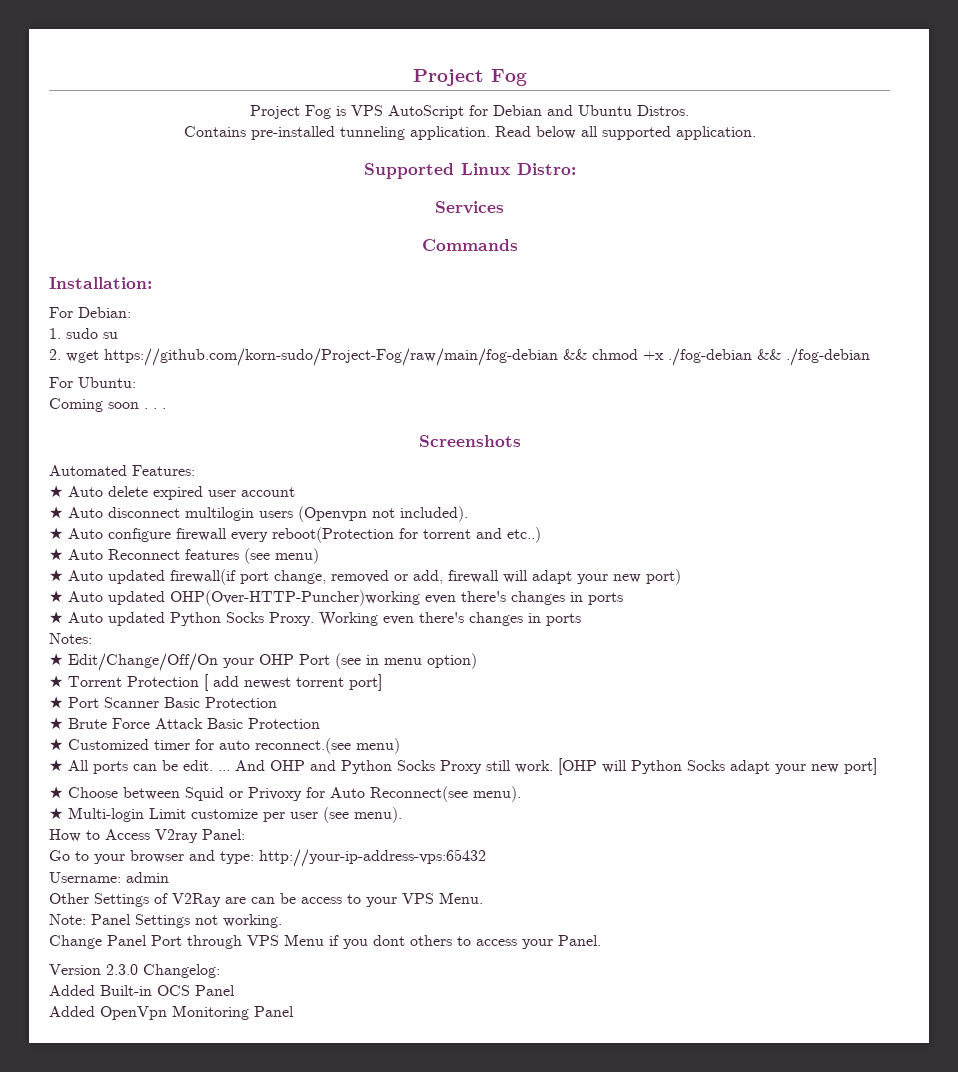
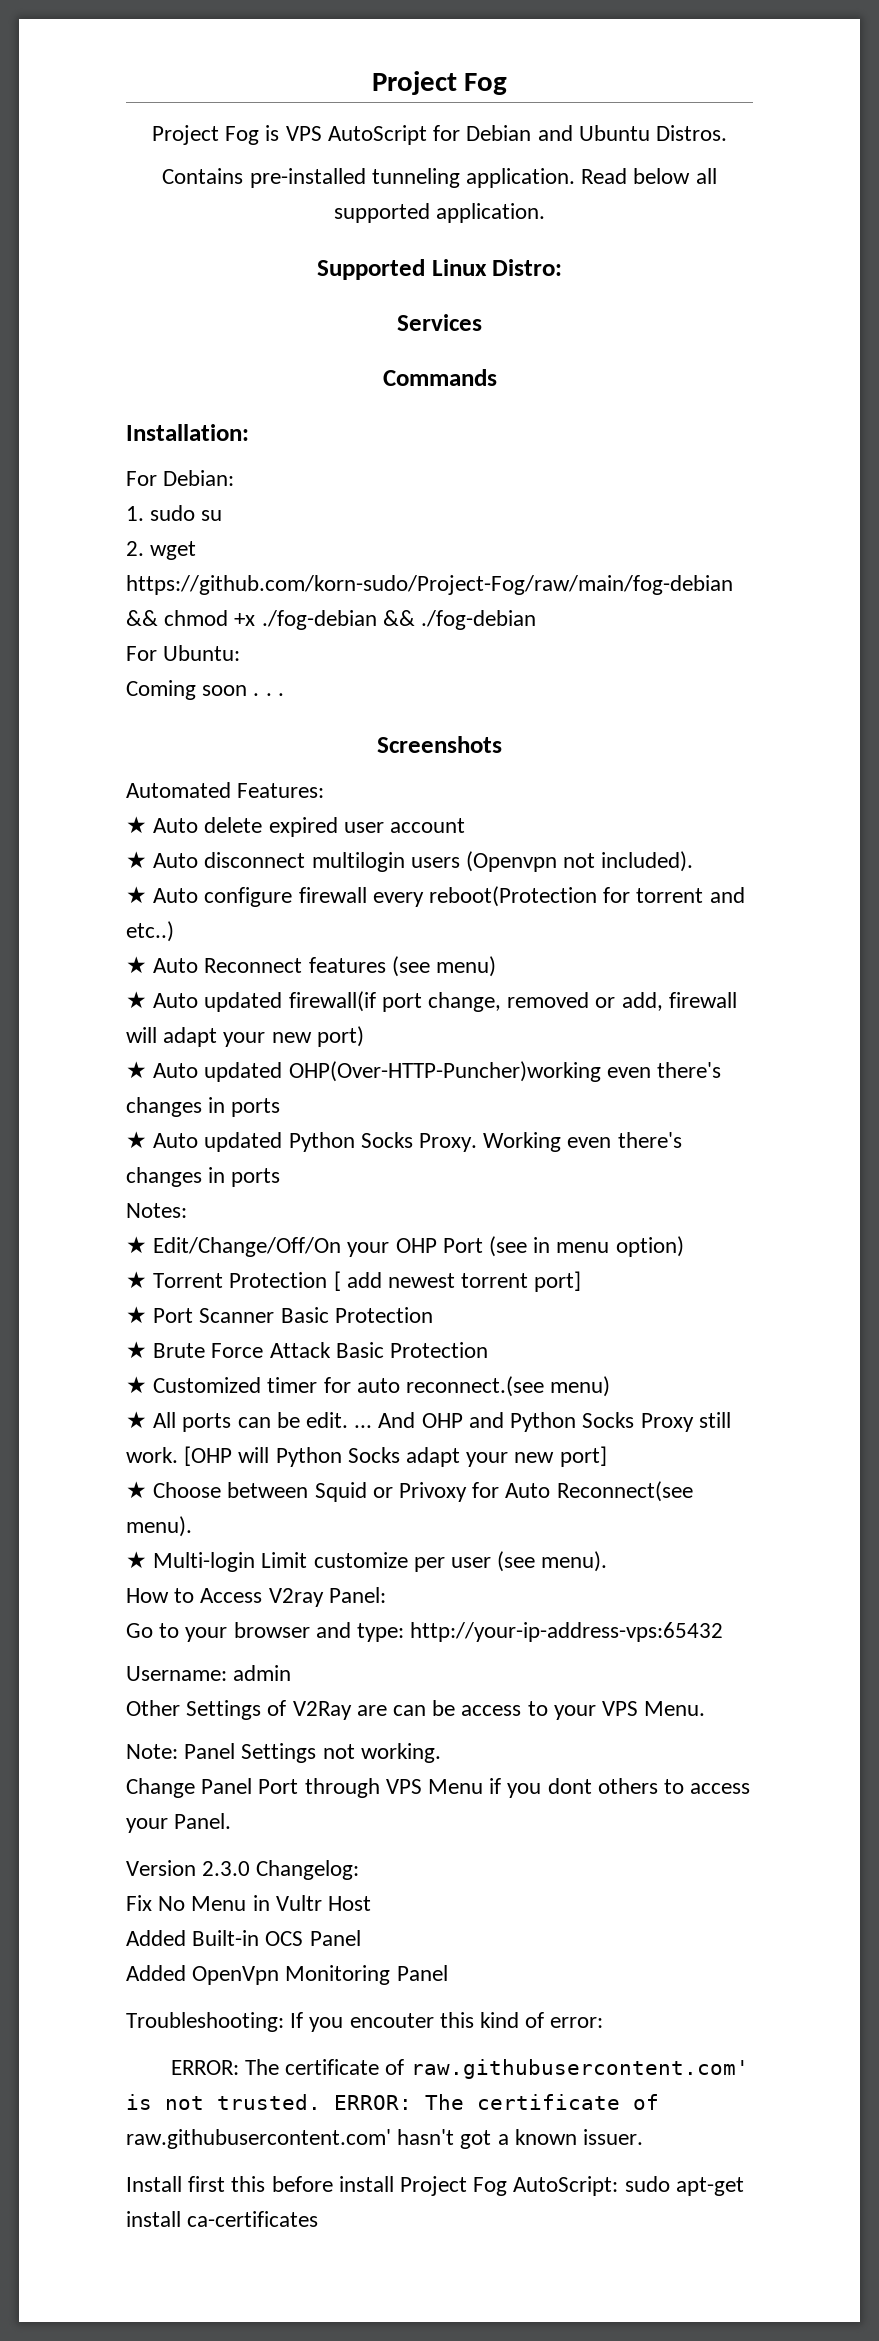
(220, 971) none -> [126,1895,372,1911] // Fix No Menu in Vultr Host
(294, 1011) none -> [126,2012,604,2032] [170,2059,749,2079] [126,2094,659,2110] [126,2129,644,2149] [126,2176,744,2196] [126,2211,319,2227] // Troubleshooting: If you encouter this kind of error: // ERROR: The certificate of raw.githubusercontent.com' is not trusted. ERROR: The certificate of raw.githubusercontent.com' hasn't got a known issuer. // Install first this before install Project Fog AutoScript: sudo apt-get install ca-certificates

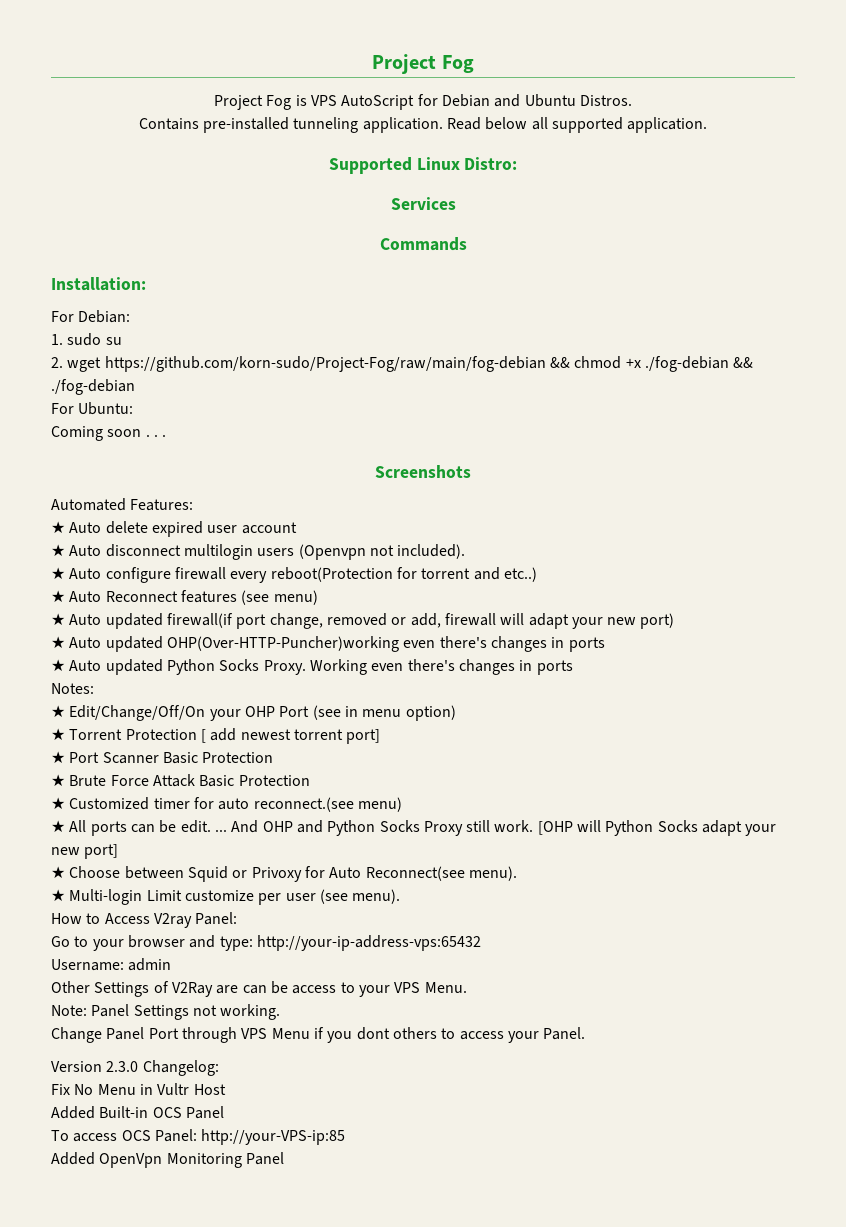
(361, 1938) none -> [51,1129,346,1145] // To access OCS Panel: http://your-VPS-ip:85
[126,2012,604,2032] [170,2059,749,2079] [126,2094,659,2110] [126,2129,644,2149] [126,2176,744,2196] [126,2211,319,2227] // Troubleshooting: If you encouter this kind of error: // ERROR: The certificate of raw.githubusercontent.com' is not trusted. ERROR: The certificate of raw.githubusercontent.com' hasn't got a known issuer. // Install first this before install Project Fog AutoScript: sudo apt-get install ca-certificates -> (284, 1158) none

